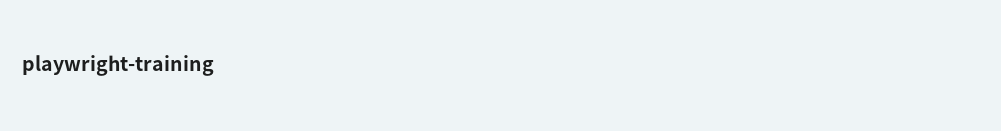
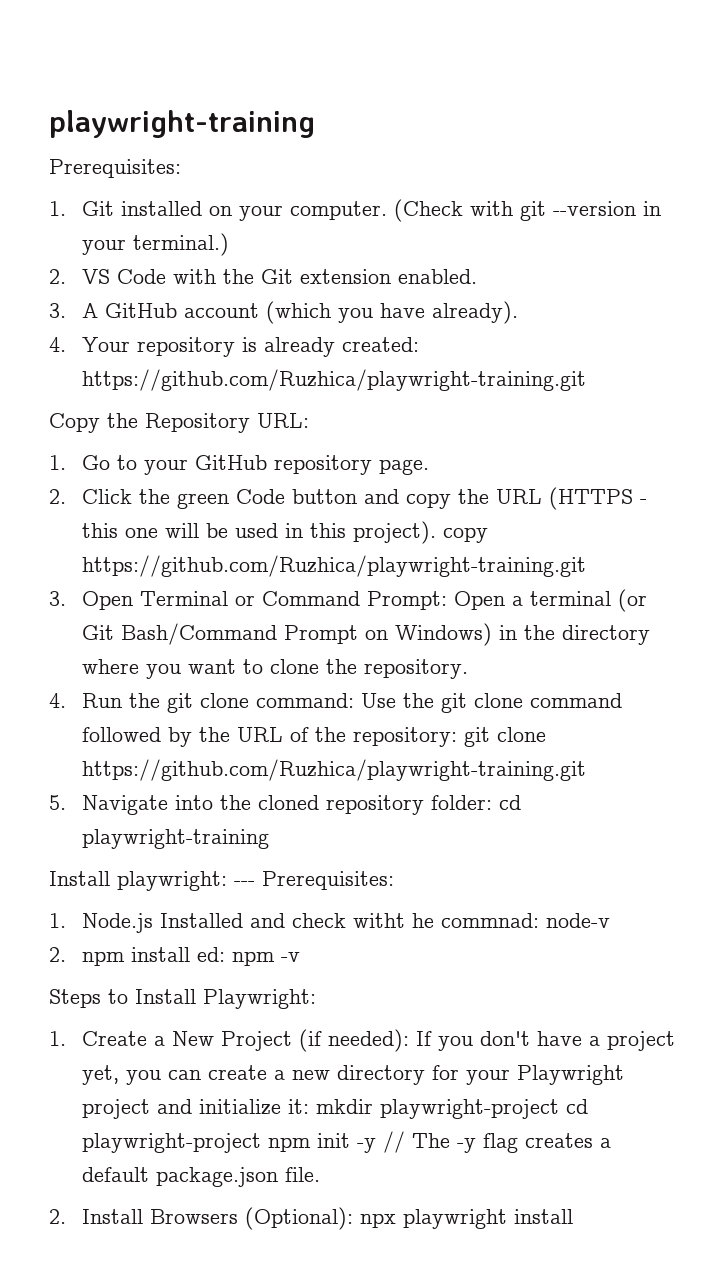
[22,55,214,76] playwright-training -> [49,110,315,138] [49,159,181,178] [49,199,661,222] [81,233,229,256] [49,269,477,284] [49,301,518,324] [49,337,419,357] [81,369,586,391] [49,413,309,433] [49,455,429,475] [49,487,647,510] [81,521,488,544] [81,555,586,577] [49,589,647,612] [81,623,650,646] [81,659,468,679] [49,693,622,713] [81,727,546,747] [81,759,586,781] [49,795,521,815] [81,829,269,849] [49,871,394,891] [49,913,610,933] [49,947,300,966] [49,989,316,1009] [49,1029,675,1052] [81,1065,624,1085] [81,1099,588,1119] [81,1131,611,1153] [81,1167,320,1187] [49,1207,573,1230] playwright-training // Prerequisites: // 1. Git installed on your computer. (Check with git --version in your terminal.) // 2. VS Code with the Git extension enabled. // 3. A GitHub account (which you have already). // 4. Your repository is already created: https://github.com/Ruzhica/playwright-training.git // Copy the Repository URL: // 1. Go to your GitHub repository page. // 2. Click the green Code button and copy the URL (HTTPS - this one will be used in this project). copy https://github.com/Ruzhica/playwright-training.git // 3. Open Terminal or Command Prompt: Open a terminal (or Git Bash/Command Prompt on Windows) in the directory where you want to clone the repository. // 4. Run the git clone command: Use the git clone command followed by the URL of the repository: git clone https://github.com/Ruzhica/playwright-training.git // 5. Navigate into the cloned repository folder: cd playwright-training // Install playwright: --- Prerequisites: // 1. Node.js Installed and check witht he commnad: node-v // 2. npm install ed: npm -v // Steps to Install Playwright: // 1. Create a New Project (if needed): If you don't have a project yet, you can create a new directory for your Playwright project and initialize it: mkdir playwright-project cd playwright-project npm init -y // The -y flag creates a default package.json file. // 2. Install Browsers (Optional): npx playwright install

